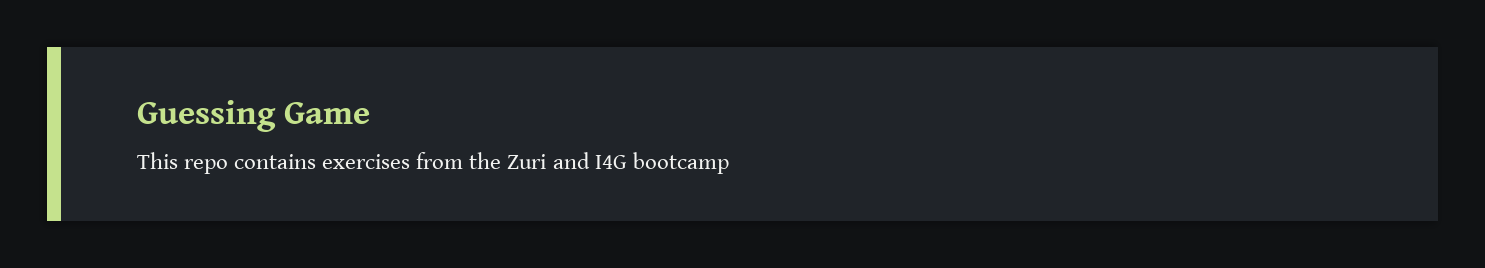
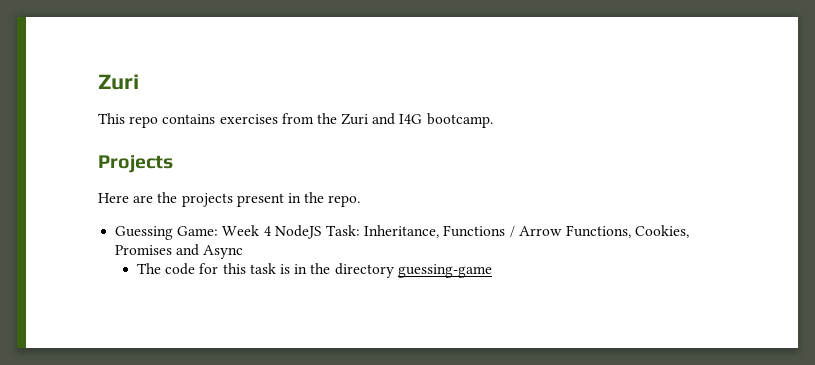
[137,100,371,132] Guessing Game -> [98,74,139,90] Zuri
[632,152,729,174] bootcamp -> [426,113,493,128] [98,155,173,173] [98,192,361,207] [115,225,690,240] [115,244,244,259] [137,263,492,278] bootcamp. // Projects // Here are the projects present in the repo. // Guessing Game: Week 4 NodeJS Task: Inheritance, Functions / Arrow Functions, Cookies, Promises and Async // The code for this task is in the directory guessing-game

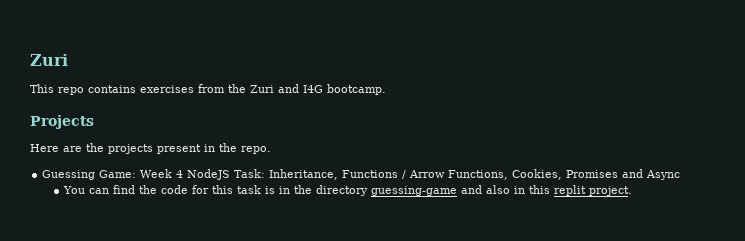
[137,263,162,274] The -> [63,185,158,194] You can find the
(492, 271) none -> [461,185,633,196] and also in this replit project.

